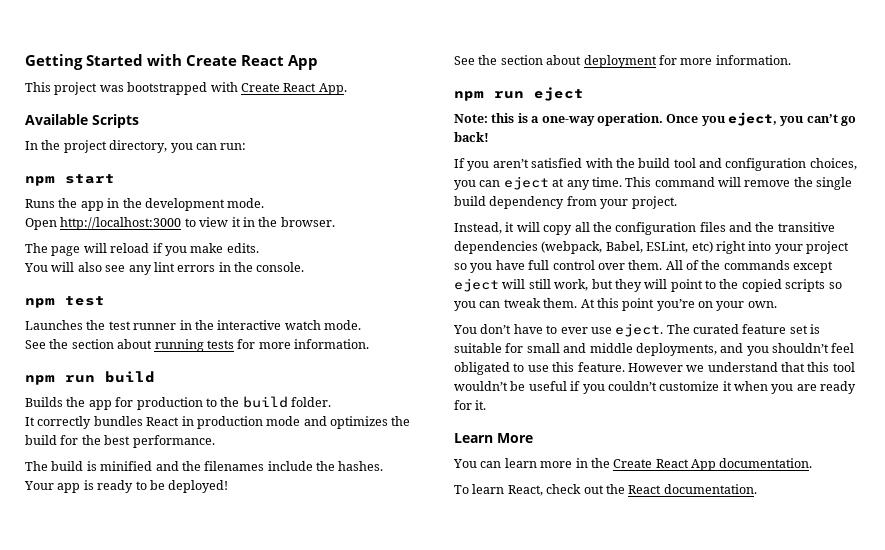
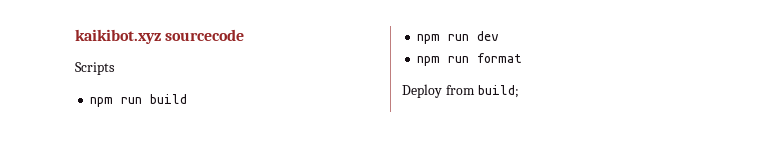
[25,54,318,70] [25,82,347,95] [25,114,139,128] [25,140,247,153] [25,174,115,186] [25,198,265,211] [25,217,335,230] [25,243,259,256] [24,262,305,275] [25,296,105,308] [25,320,361,330] [25,339,369,352] [25,371,155,385] [25,396,331,410] [25,416,411,429] [25,435,215,448] [25,461,384,471] [24,480,229,493] [454,55,791,68] [454,87,584,101] [454,112,857,126] [454,132,489,142] [454,158,857,171] [454,176,853,190] [454,196,677,209] [454,222,835,235] [454,241,849,254] [454,260,834,273] [454,278,842,292] [454,298,777,311] [453,323,821,337] [454,343,855,356] [454,362,855,375] [454,381,857,394] [454,400,487,410] [454,433,533,443] [453,458,813,471] [454,484,757,496] Getting Started with Create React App // This project was bootstrapped with Create React App. // Available Scripts // In the project directory, you can run: // npm start // Runs the app in the development mode. // Open http://localhost:3000 to view it in the browser. // The page will reload if you make edits. // You will also see any lint errors in the console. // npm test // Launches the test runner in the interactive watch mode. // See the section about running tests for more information. // npm run build // Builds the app for production to the build folder. // It correctly bundles React in production mode and optimizes the build for the best performance. // The build is minified and the filenames include the hashes. // Your app is ready to be deployed! // See the section about deployment for more information. // npm run eject // Note: this is a one-way operation. Once you eject, you can’t go back! // If you aren’t satisfied with the build tool and configuration choices, you can eject at any time. This command will remove the single build dependency from your project. // Instead, it will copy all the configuration files and the transitive dependencies (webpack, Babel, ESLint, etc) right into your project so you have full control over them. All of the commands except eject will still work, but they will point to the copied scripts so you can tweak them. At this point you’re on your own. // You don’t have to ever use eject. The curated feature set is suitable for small and middle deployments, and you shouldn’t feel obligated to use this feature. However we understand that this tool wouldn’t be useful if you couldn’t customize it when you are ready for it. // Learn More // You can learn more in the Create React App documentation. // To learn React, check out the React documentation. -> [75,29,245,44] [75,62,115,75] [90,94,188,107] [417,31,500,44] [417,53,523,66] [402,84,519,98] kaikibot.xyz sourcecode // Scripts // npm run build // npm run dev // npm run format // Deploy from build;

